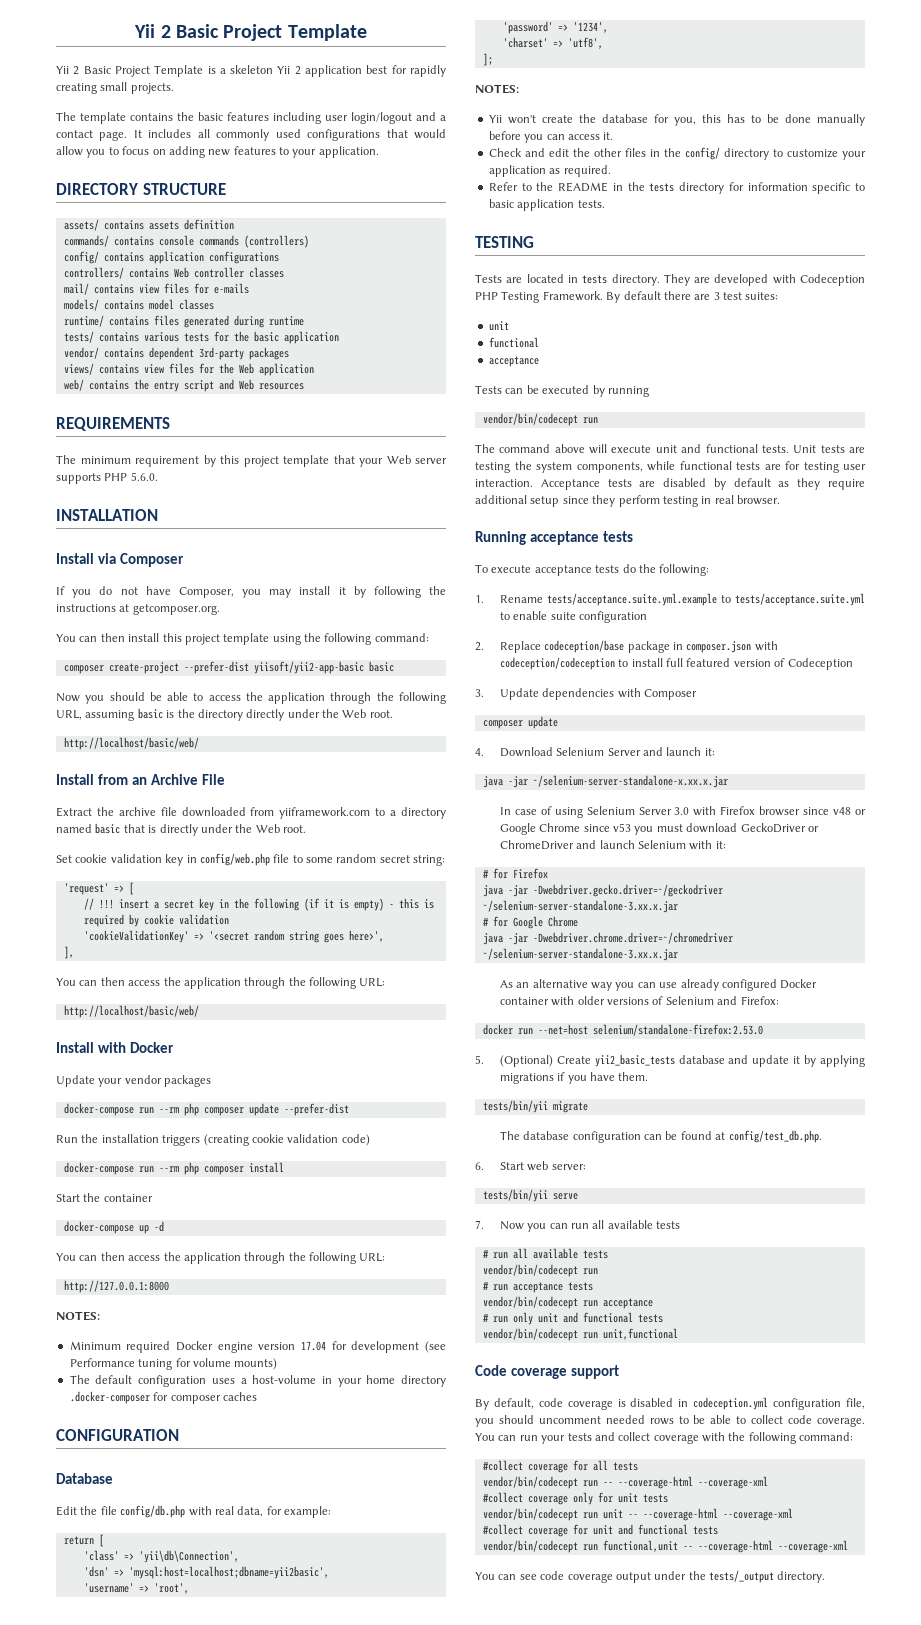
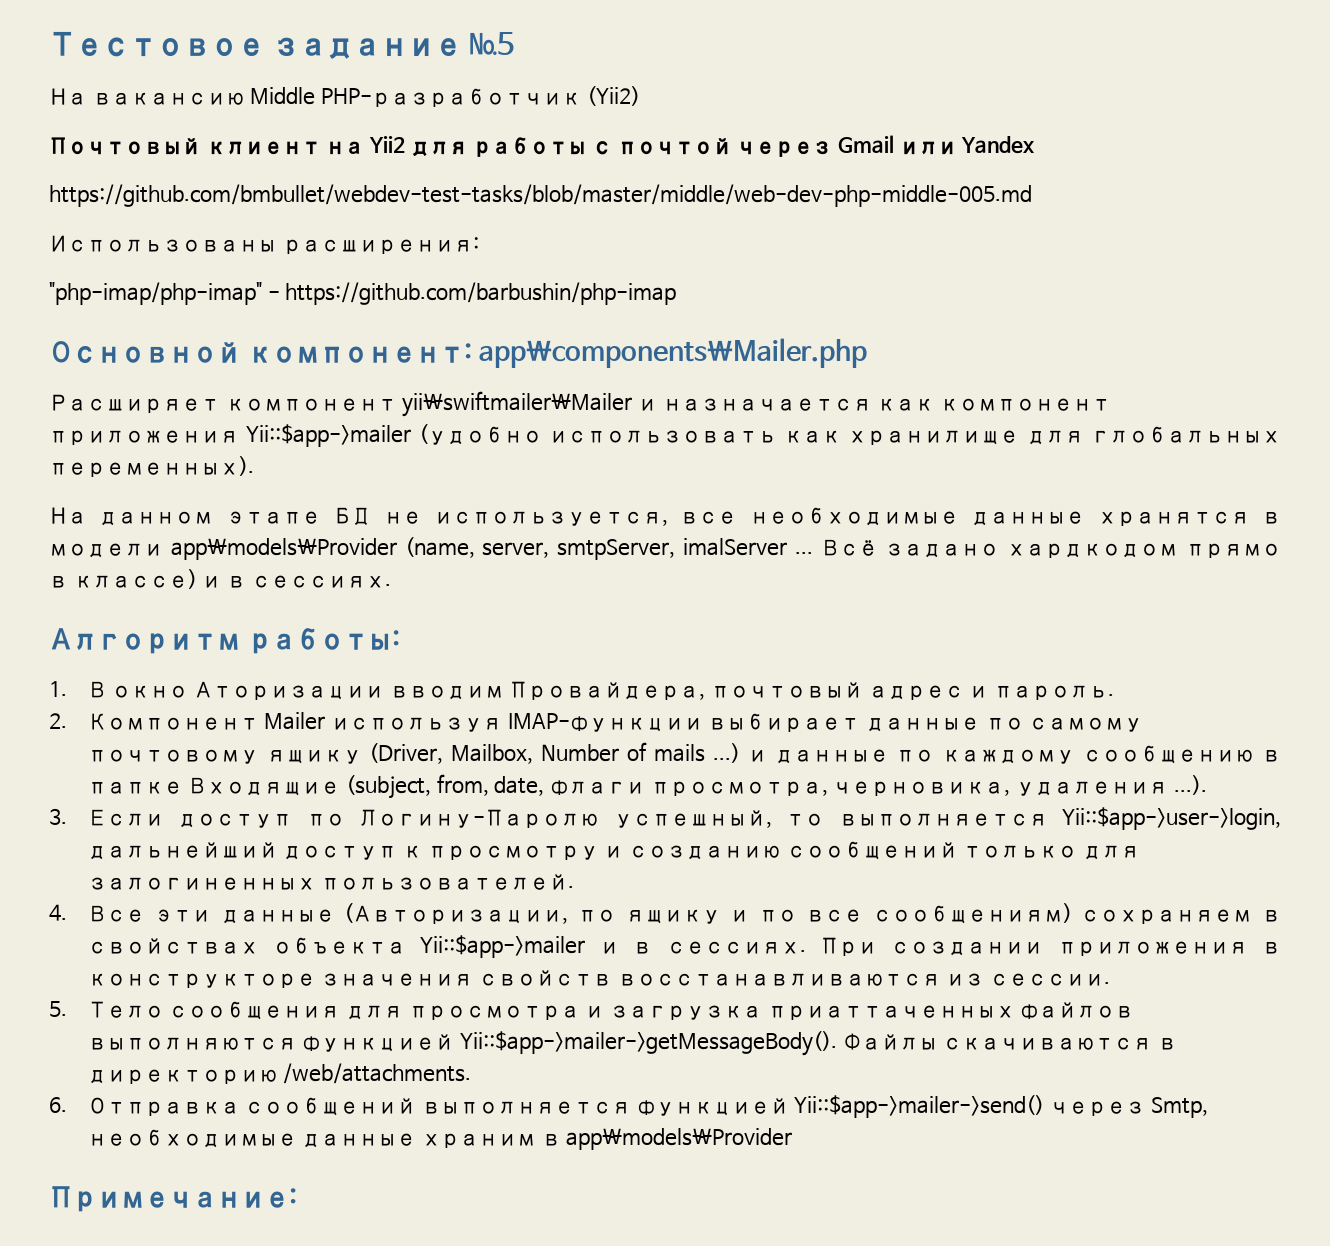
[134,24,367,41] [56,65,447,77] [56,82,174,94] [56,112,446,124] [56,129,447,141] [56,146,379,158] [56,183,226,195] [63,219,234,231] [63,235,309,248] [63,251,279,264] [63,267,284,279] [63,283,249,295] [63,299,214,311] [63,315,304,328] [63,331,339,344] [63,347,289,360] [63,363,314,376] [63,379,304,392] [56,417,170,431] [56,455,447,467] [56,472,158,484] [56,509,158,521] [56,553,184,567] [56,586,447,598] [56,604,220,615] [56,633,429,645] [63,661,394,674] [56,692,446,704] [56,708,393,721] [63,737,199,750] [56,774,225,785] [56,807,447,819] [56,823,306,836] [56,853,446,866] [63,882,134,895] [83,898,434,911] [83,914,229,927] [83,930,384,943] [63,946,74,959] [56,977,386,989] [63,1005,199,1018] [56,1042,174,1053] [56,1075,212,1087] [63,1103,349,1116] [56,1134,370,1146] [63,1162,284,1175] [56,1193,153,1202] [63,1221,164,1234] [56,1252,386,1264] [63,1280,169,1293] [56,1311,100,1321] [69,1341,446,1353] [69,1358,278,1370] [69,1375,447,1387] [69,1391,257,1404] [56,1429,179,1441] [56,1473,113,1484] [56,1505,331,1518] [63,1534,104,1547] [83,1550,239,1563] [83,1566,329,1579] [83,1583,189,1594] [502,21,608,34] [502,37,603,49] [482,53,493,66] [475,84,519,94] [488,114,865,126] [488,131,614,143] [488,147,866,160] [488,165,611,177] [488,182,865,194] [488,199,605,211] [475,236,534,248] [475,274,865,286] [475,291,779,303] [488,321,509,331] [488,337,539,348] [488,356,539,367] [475,385,649,397] [482,413,598,426] [475,444,865,454] [475,461,866,473] [475,478,865,490] [475,495,780,507] [475,531,633,545] [475,564,710,576] [475,593,865,606] [499,611,648,623] [475,640,778,653] [499,657,853,670] [475,688,698,700] [482,716,558,729] [475,747,715,757] [482,775,728,788] [499,806,866,818] [499,823,819,835] [499,840,726,850] [482,868,548,879] [482,884,723,897] [482,900,678,913] [482,916,578,929] [482,932,733,945] [482,948,678,961] [499,979,818,991] [499,996,779,1006] [482,1024,763,1036] [475,1054,865,1067] [499,1072,649,1084] [482,1100,588,1113] [499,1130,822,1143] [475,1161,586,1171] [482,1189,578,1202] [475,1220,681,1232] [482,1248,608,1259] [482,1264,598,1277] [482,1281,593,1293] [482,1296,653,1309] [482,1312,663,1325] [482,1328,678,1341] [475,1365,619,1379] [475,1397,865,1410] [475,1415,866,1427] [475,1432,854,1444] [482,1460,638,1473] [482,1476,768,1489] [482,1492,668,1505] [482,1508,793,1521] [482,1524,718,1537] [482,1540,848,1553] [475,1570,826,1583] Yii 2 Basic Project Template // Yii 2 Basic Project Template is a skeleton Yii 2 application best for rapidly creating small projects. // The template contains the basic features including user login/logout and a contact page. It includes all commonly used configurations that would allow you to focus on adding new features to your application. // DIRECTORY STRUCTURE // assets/ contains assets definition // commands/ contains console commands (controllers) // config/ contains application configurations // controllers/ contains Web controller classes // mail/ contains view files for e-mails // models/ contains model classes // runtime/ contains files generated during runtime // tests/ contains various tests for the basic application // vendor/ contains dependent 3rd-party packages // views/ contains view files for the Web application // web/ contains the entry script and Web resources // REQUIREMENTS // The minimum requirement by this project template that your Web server supports PHP 5.6.0. // INSTALLATION // Install via Composer // If you do not have Composer, you may install it by following the instructions at getcomposer.org. // You can then install this project template using the following command: // composer create-project --prefer-dist yiisoft/yii2-app-basic basic // Now you should be able to access the application through the following URL, assuming basic is the directory directly under the Web root. // http://localhost/basic/web/ // Install from an Archive File // Extract the archive file downloaded from yiiframework.com to a directory named basic that is directly under the Web root. // Set cookie validation key in config/web.php file to some random secret string: // 'request' => [ // // !!! insert a secret key in the following (if it is empty) - this is required by cookie validation // 'cookieValidationKey' => '<secret random string goes here>', // ], // You can then access the application through the following URL: // http://localhost/basic/web/ // Install with Docker // Update your vendor packages // docker-compose run --rm php composer update --prefer-dist // Run the installation triggers (creating cookie validation code) // docker-compose run --rm php composer install // Start the container // docker-compose up -d // You can then access the application through the following URL: // http://127.0.0.1:8000 // NOTES: // Minimum required Docker engine version 17.04 for development (see Performance tuning for volume mounts) // The default configuration uses a host-volume in your home directory .docker-composer for composer caches // CONFIGURATION // Database // Edit the file config/db.php with real data, for example: // return [ // 'class' => 'yii\db\Connection', // 'dsn' => 'mysql:host=localhost;dbname=yii2basic', // 'username' => 'root', // 'password' => '1234', // 'charset' => 'utf8', // ]; // NOTES: // Yii won't create the database for you, this has to be done manually before you can access it. // Check and edit the other files in the config/ directory to customize your application as required. // Refer to the README in the tests directory for information specific to basic application tests. // TESTING // Tests are located in tests directory. They are developed with Codeception PHP Testing Framework. By default there are 3 test suites: // unit // functional // acceptance // Tests can be executed by running // vendor/bin/codecept run // The command above will execute unit and functional tests. Unit tests are testing the system components, while functional tests are for testing user interaction. Acceptance tests are disabled by default as they require additional setup since they perform testing in real browser. // Running acceptance tests // To execute acceptance tests do the following: // 1. Rename tests/acceptance.suite.yml.example to tests/acceptance.suite.yml to enable suite configuration // 2. Replace codeception/base package in composer.json with codeception/codeception to install full featured version of Codeception // 3. Update dependencies with Composer // composer update // 4. Download Selenium Server and launch it: // java -jar ~/selenium-server-standalone-x.xx.x.jar // In case of using Selenium Server 3.0 with Firefox browser since v48 or Google Chrome since v53 you must download GeckoDriver or ChromeDriver and launch Selenium with it: // # for Firefox // java -jar -Dwebdriver.gecko.driver=~/geckodriver ~/selenium-server-standalone-3.xx.x.jar // # for Google Chrome // java -jar -Dwebdriver.chrome.driver=~/chromedriver ~/selenium-server-standalone-3.xx.x.jar // As an alternative way you can use already configured Docker container with older versions of Selenium and Firefox: // docker run --net=host selenium/standalone-firefox:2.53.0 // 5. (Optional) Create yii2_basic_tests database and update it by applying migrations if you have them. // tests/bin/yii migrate // The database configuration can be found at config/test_db.php. // 6. Start web server: // tests/bin/yii serve // 7. Now you can run all available tests // # run all available tests // vendor/bin/codecept run // # run acceptance tests // vendor/bin/codecept run acceptance // # run only unit and functional tests // vendor/bin/codecept run unit,functional // Code coverage support // By default, code coverage is disabled in codeception.yml configuration file, you should uncomment needed rows to be able to collect code coverage. You can run your tests and collect coverage with the following command: // #collect coverage for all tests // vendor/bin/codecept run -- --coverage-html --coverage-xml // #collect coverage only for unit tests // vendor/bin/codecept run unit -- --coverage-html --coverage-xml // #collect coverage for unit and functional tests // vendor/bin/codecept run functional,unit -- --coverage-html --coverage-xml // You can see code coverage output under the tests/_output directory. -> [49,31,514,59] [49,86,640,107] [49,135,1036,157] [49,184,1032,207] [49,235,479,254] [49,282,677,305] [49,338,868,368] [49,391,1112,417] [49,424,1281,447] [49,456,254,477] [49,507,1281,526] [49,537,1281,560] [49,569,391,589] [49,628,401,654] [49,681,1115,700] [49,712,1144,732] [87,742,1281,764] [87,774,1207,799] [49,807,1281,830] [87,841,1141,860] [87,874,575,890] [49,903,1281,924] [87,935,1281,958] [87,970,1110,988] [49,1001,1135,1020] [87,1031,1177,1056] [87,1063,472,1084] [49,1095,1208,1118] [87,1128,793,1150] [49,1186,297,1212] Тестовое задание №5 // На вакансию Middle PHP-разработчик (Yii2) // Почтовый клиент на Yii2 для работы с почтой через Gmail или Yandex // https://github.com/bmbullet/webdev-test-tasks/blob/master/middle/web-dev-php-middle-005.md // Использованы расширения: // "php-imap/php-imap" - https://github.com/barbushin/php-imap // Основной компонент: app\components\Mailer.php // Расширяет компонент yii\swiftmailer\Mailer и назначается как компонент приложения Yii::$app->mailer (удобно использовать как хранилище для глобальных переменных). // На данном этапе БД не используется, все необходимые данные хранятся в модели app\models\Provider (name, server, smtpServer, imalServer ... Всё задано хардкодом прямо в классе) и в сессиях. // Алгоритм работы: // 1. В окно Аторизации вводим Провайдера, почтовый адрес и пароль. // 2. Компонент Mailer используя IMAP-функции выбирает данные по самому почтовому ящику (Driver, Mailbox, Number of mails ...) и данные по каждому сообщению в папке Входящие (subject, from, date, флаги просмотра, черновика, удаления ...). // 3. Если доступ по Логину-Паролю успешный, то выполняется Yii::$app->user->login, дальнейший доступ к просмотру и созданию сообщений только для залогиненных пользователей. // 4. Все эти данные (Авторизации, по ящику и по все сообщениям) сохраняем в свойствах объекта Yii::$app->mailer и в сессиях. При создании приложения в конструкторе значения свойств восстанавливаются из сессии. // 5. Тело сообщения для просмотра и загрузка приаттаченных файлов выполняются функцией Yii::$app->mailer->getMessageBody(). Файлы скачиваются в директорию /web/attachments. // 6. Отправка сообщений выполняется функцией Yii::$app->mailer->send() через Smtp, необходимые данные храним в app\models\Provider // Примечание:

